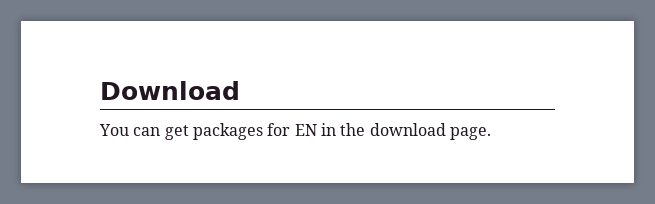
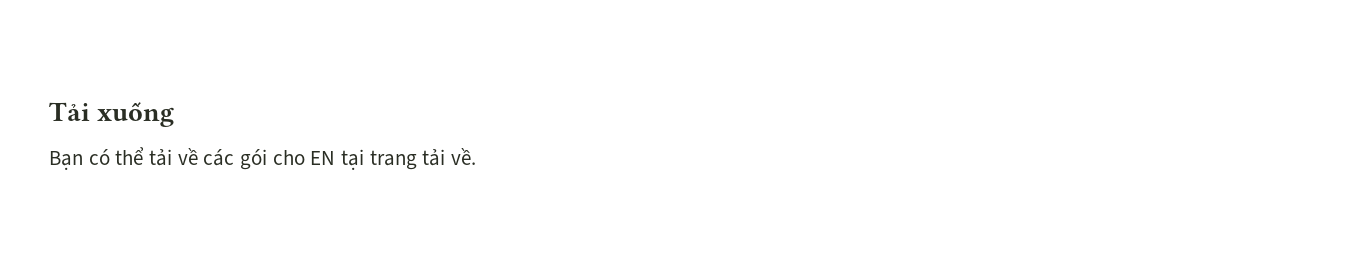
[100,81,240,100] [99,123,491,140] Download // You can get packages for EN in the download page. -> [49,102,175,127] [49,147,477,170] Tải xuống // Bạn có thể tải về các gói cho EN tại trang tải về.

